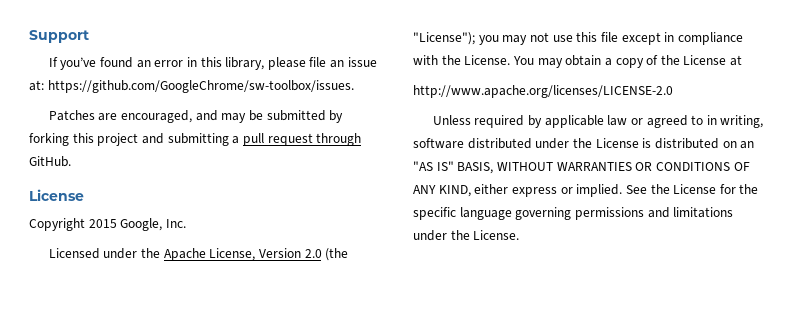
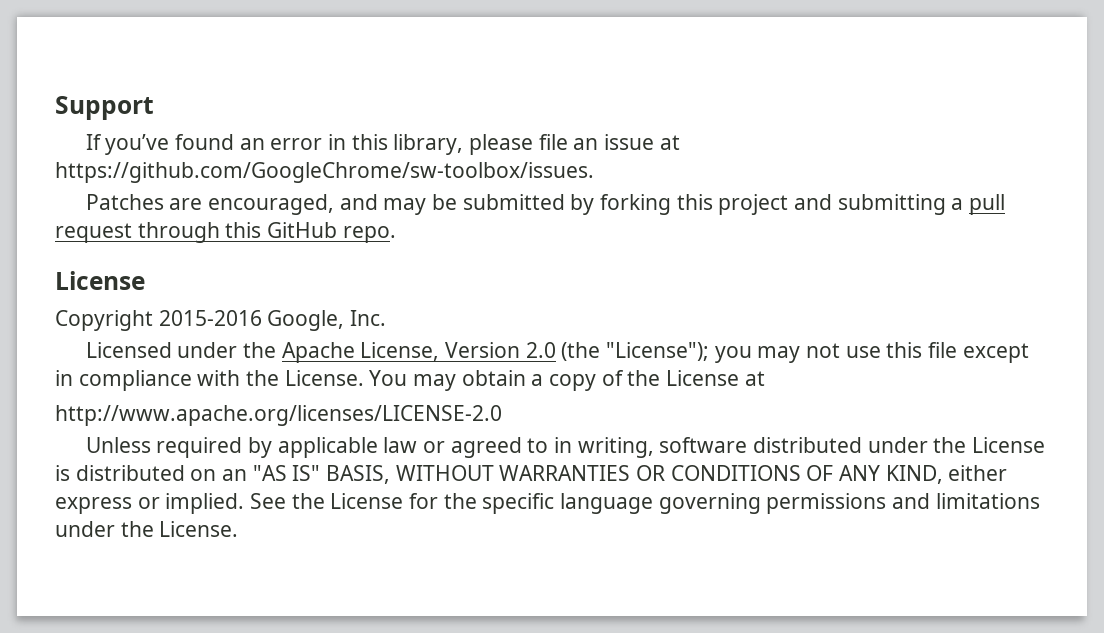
[29,80,44,91] at: -> [659,135,680,150] at
[29,156,71,167] GitHub. -> [225,222,396,243] this GitHub repo.
[88,219,117,228] 2015 -> [158,310,262,326] 2015-2016

